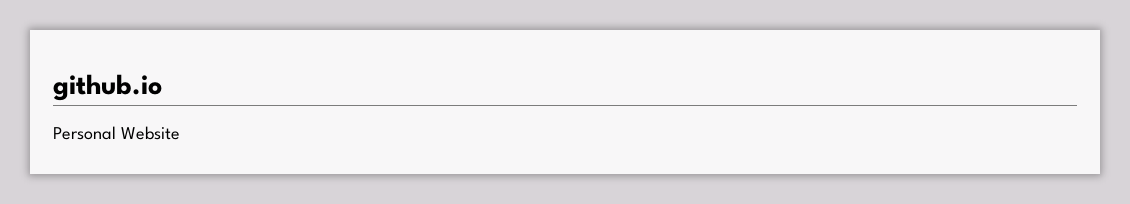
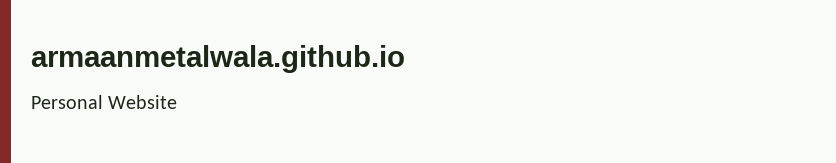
[53,74,162,101] github.io -> [31,45,405,73] armaanmetalwala.github.io

